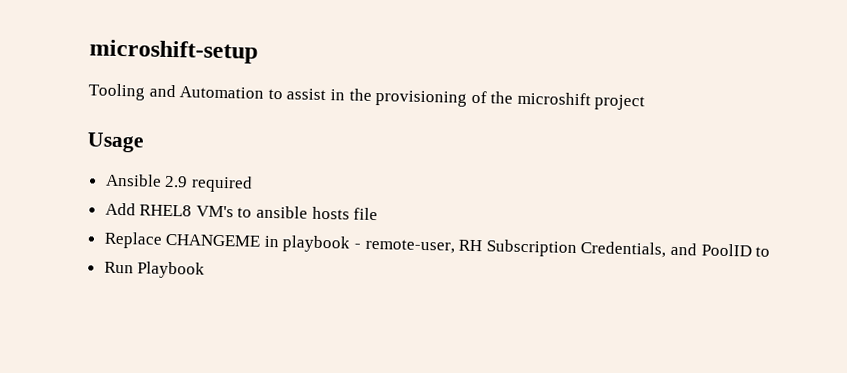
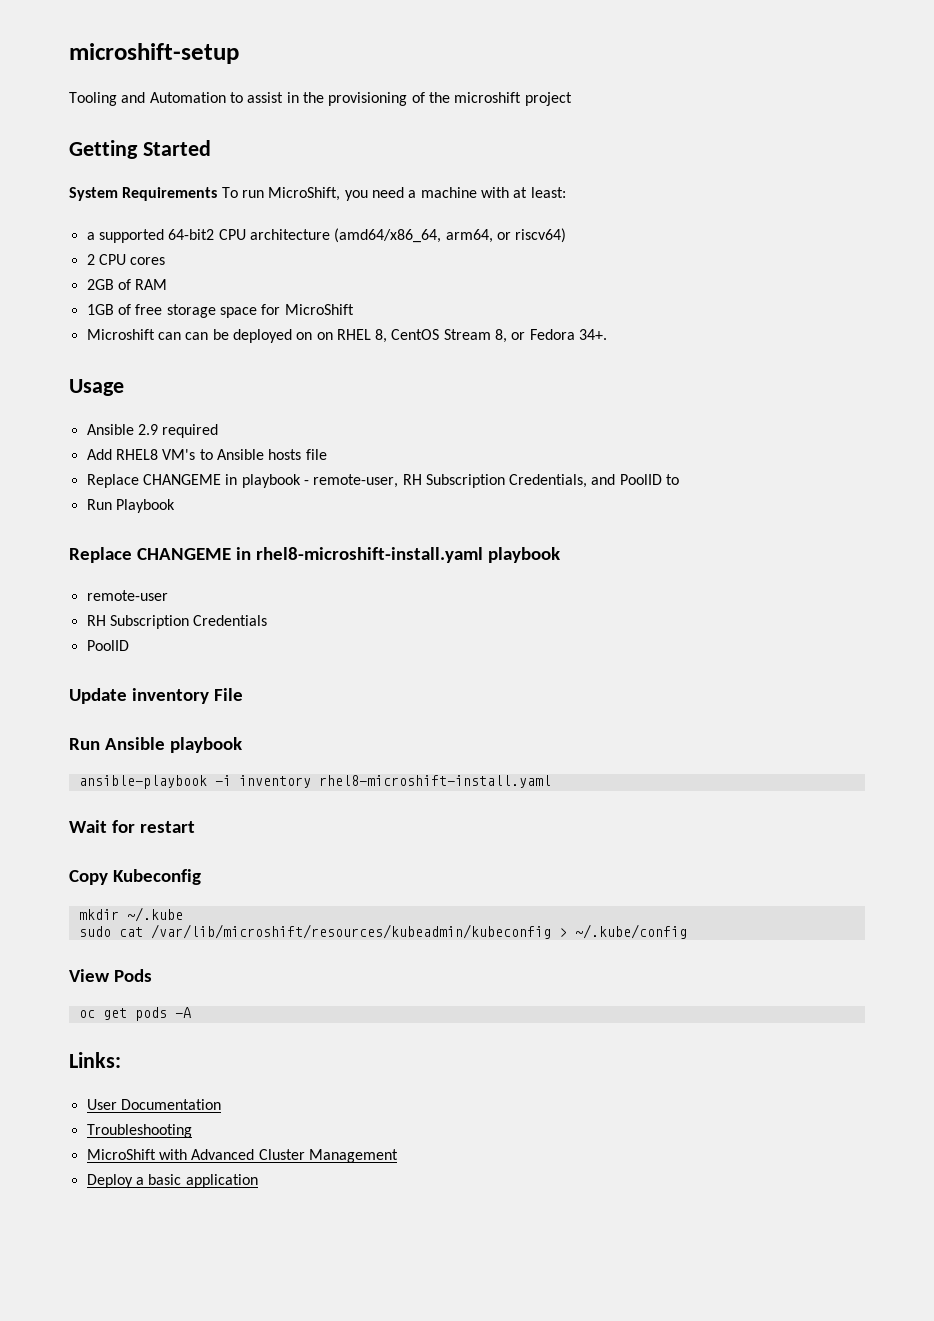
(646, 102) none -> [69,140,211,159] [69,187,566,201] [86,228,567,243] [86,254,166,265] [86,279,168,290] [86,304,354,318] [86,329,608,343] // Getting Started // System Requirements To run MicroShift, you need a machine with at least: // a supported 64-bit2 CPU architecture (amd64/x86_64, arm64, or riscv64) // 2 CPU cores // 2GB of RAM // 1GB of free storage space for MicroShift // Microshift can can be deployed on on RHEL 8, CentOS Stream 8, or Fedora 34+.
[256,205,309,219] ansible -> [216,449,264,460] Ansible
(206, 270) none -> [69,547,560,563] [86,590,168,601] [86,615,268,629] [86,640,129,651] [69,688,243,704] [69,737,242,753] [78,775,551,789] [69,820,195,833] [69,869,201,885] [78,907,183,922] [78,924,687,939] [69,969,152,982] [78,1007,191,1021] [69,1052,121,1068] [86,1099,221,1110] [86,1124,192,1138] [86,1149,398,1163] [86,1174,258,1188] // Replace CHANGEME in rhel8-microshift-install.yaml playbook // remote-user // RH Subscription Credentials // PoolID // Update inventory File // Run Ansible playbook // ansible-playbook -i inventory rhel8-microshift-install.yaml // Wait for restart // Copy Kubeconfig // mkdir ~/.kube // sudo cat /var/lib/microshift/resources/kubeadmin/kubeconfig > ~/.kube/config // View Pods // oc get pods -A // Links: // User Documentation // Troubleshooting // MicroShift with Advanced Cluster Management // Deploy a basic application

